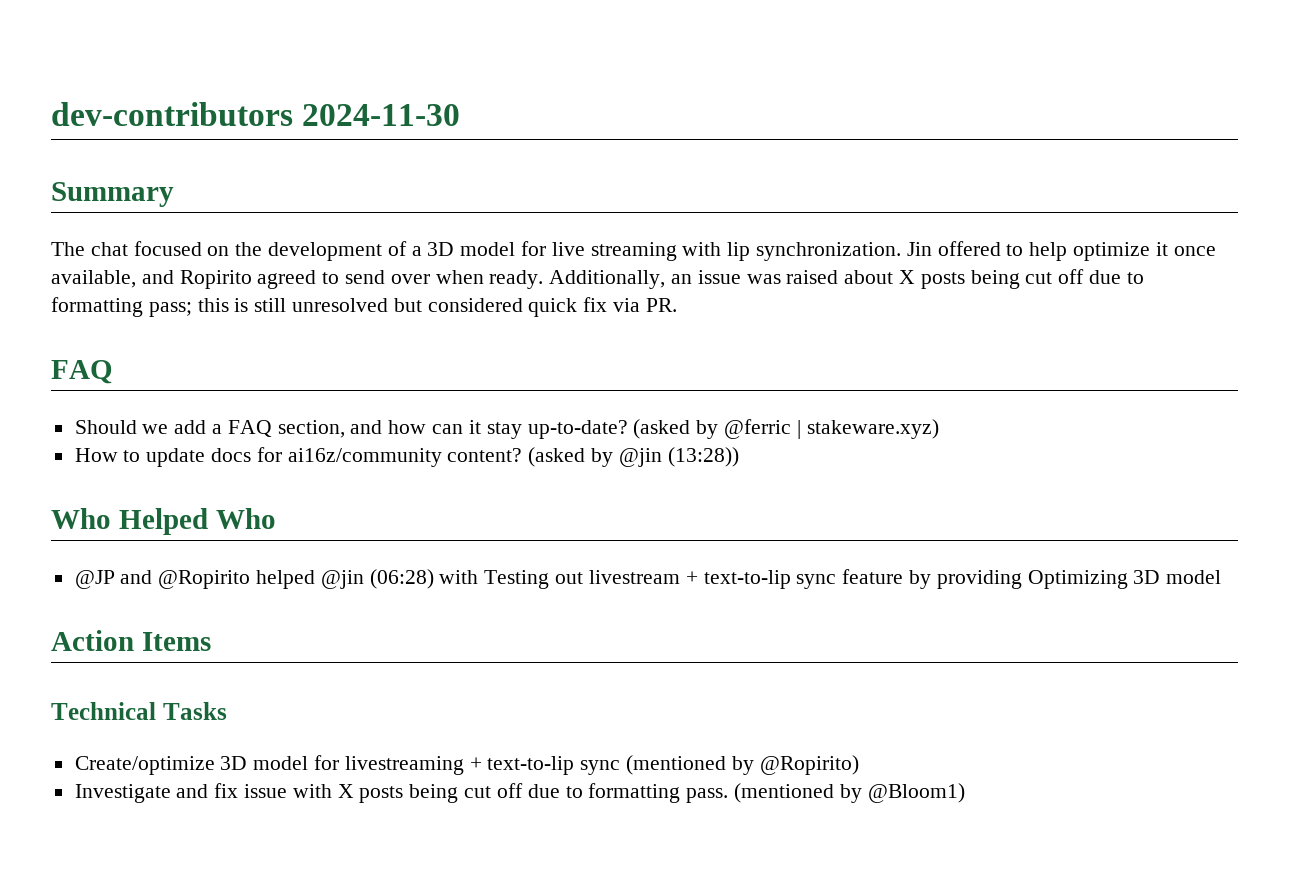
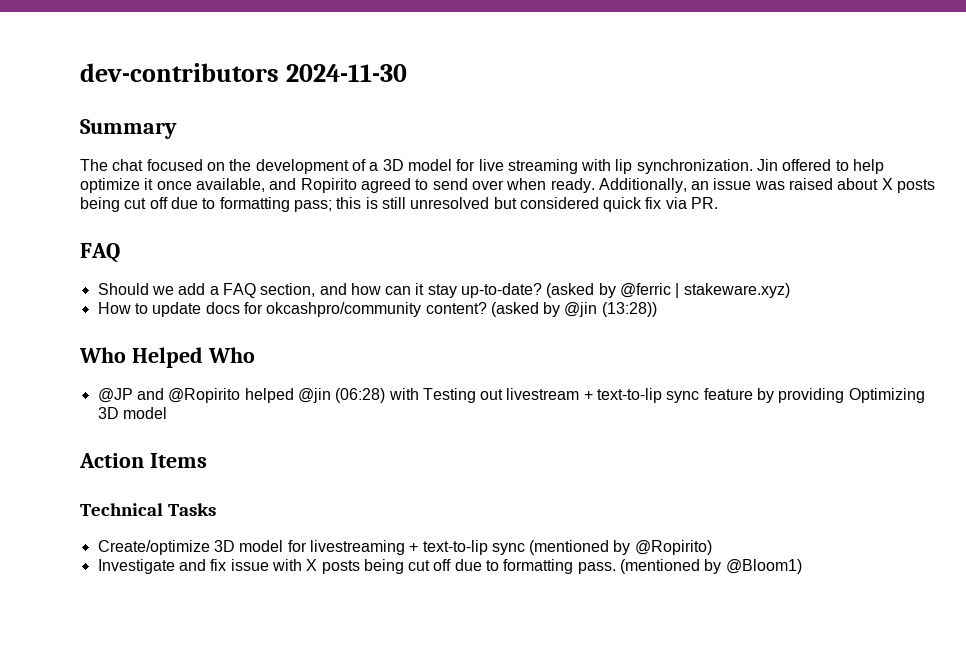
[287,448,442,467] ai16z/community -> [266,302,422,317] okcashpro/community

